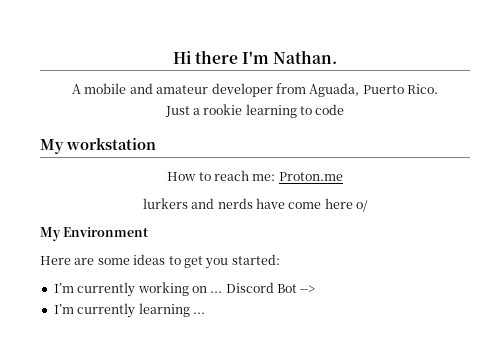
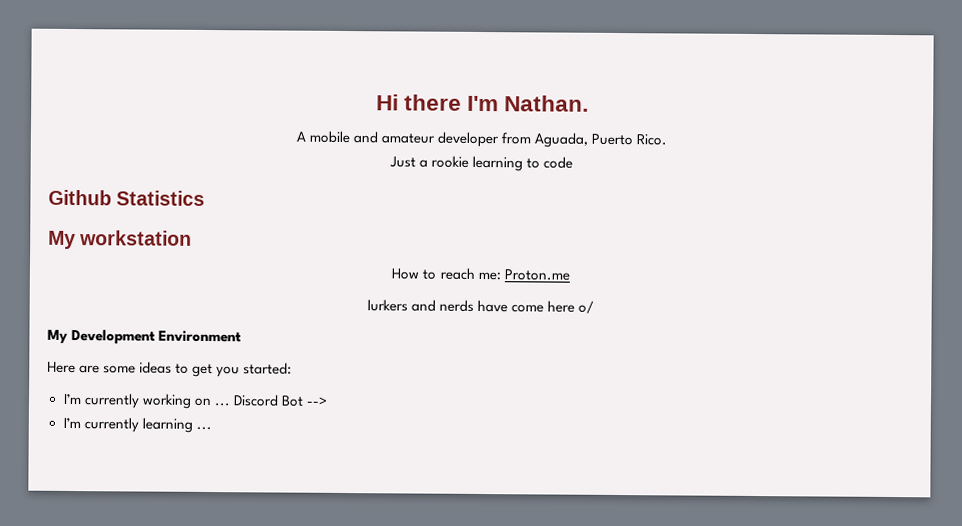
(345, 109) none -> [48,189,206,206] // Github Statistics
(61, 234) none -> [71,329,157,345] Development

